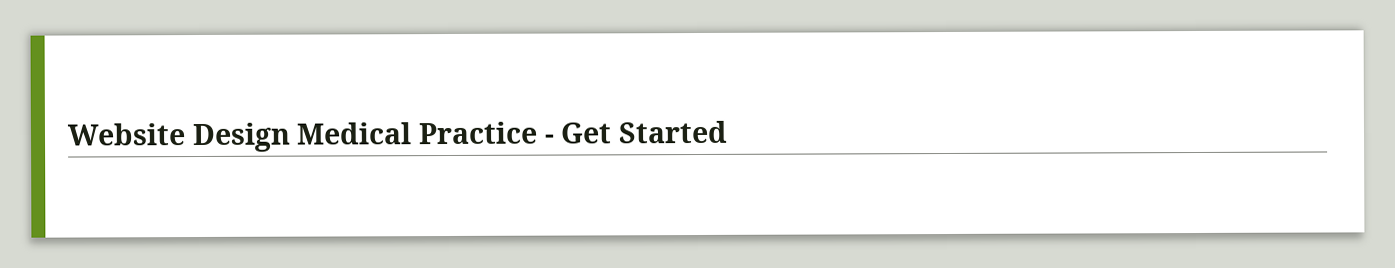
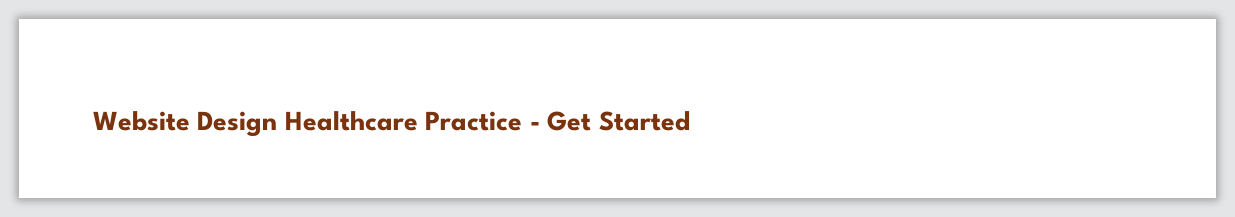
[296,122,413,145] Medical -> [284,111,418,131] Healthcare

